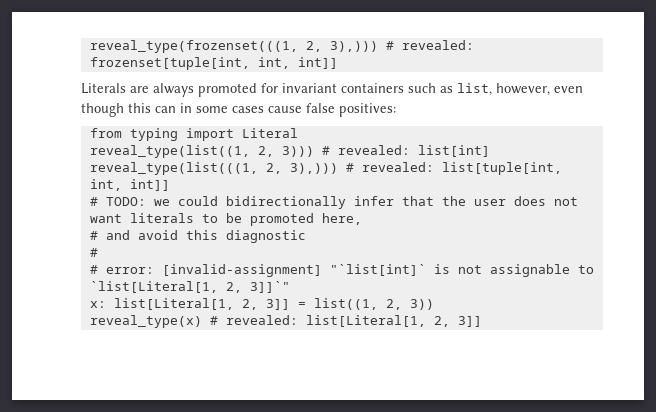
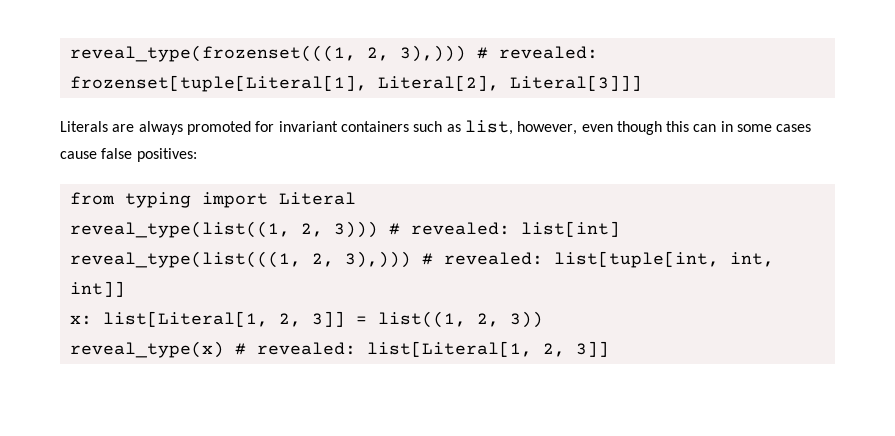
[89,57,338,70] frozenset[tuple[int, int, int]] -> [69,75,642,92] frozenset[tuple[Literal[1], Literal[2], Literal[3]]]
[89,196,578,209] [89,213,362,226] [89,230,306,243] [89,248,98,257] [89,264,594,277] [89,281,290,293] // # TODO: we could bidirectionally infer that the user does not want literals to be promoted here, // # and avoid this diagnostic // # // # error: [invalid-assignment] "`list[int]` is not assignable to `list[Literal[1, 2, 3]]`" -> (125, 289) none

